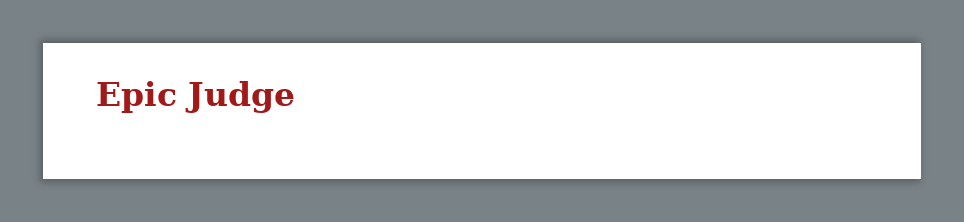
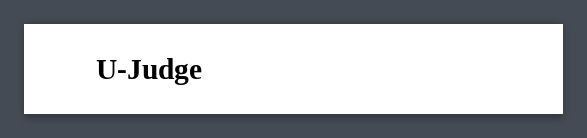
[96,81,295,113] Epic Judge -> [96,58,202,85] U-Judge

